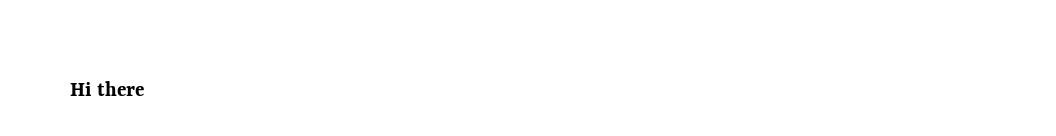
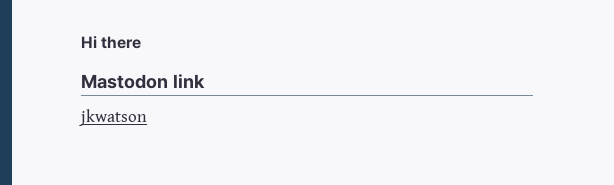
(144, 88) none -> [81,74,205,89] [78,109,147,126] // Mastodon link // jkwatson

